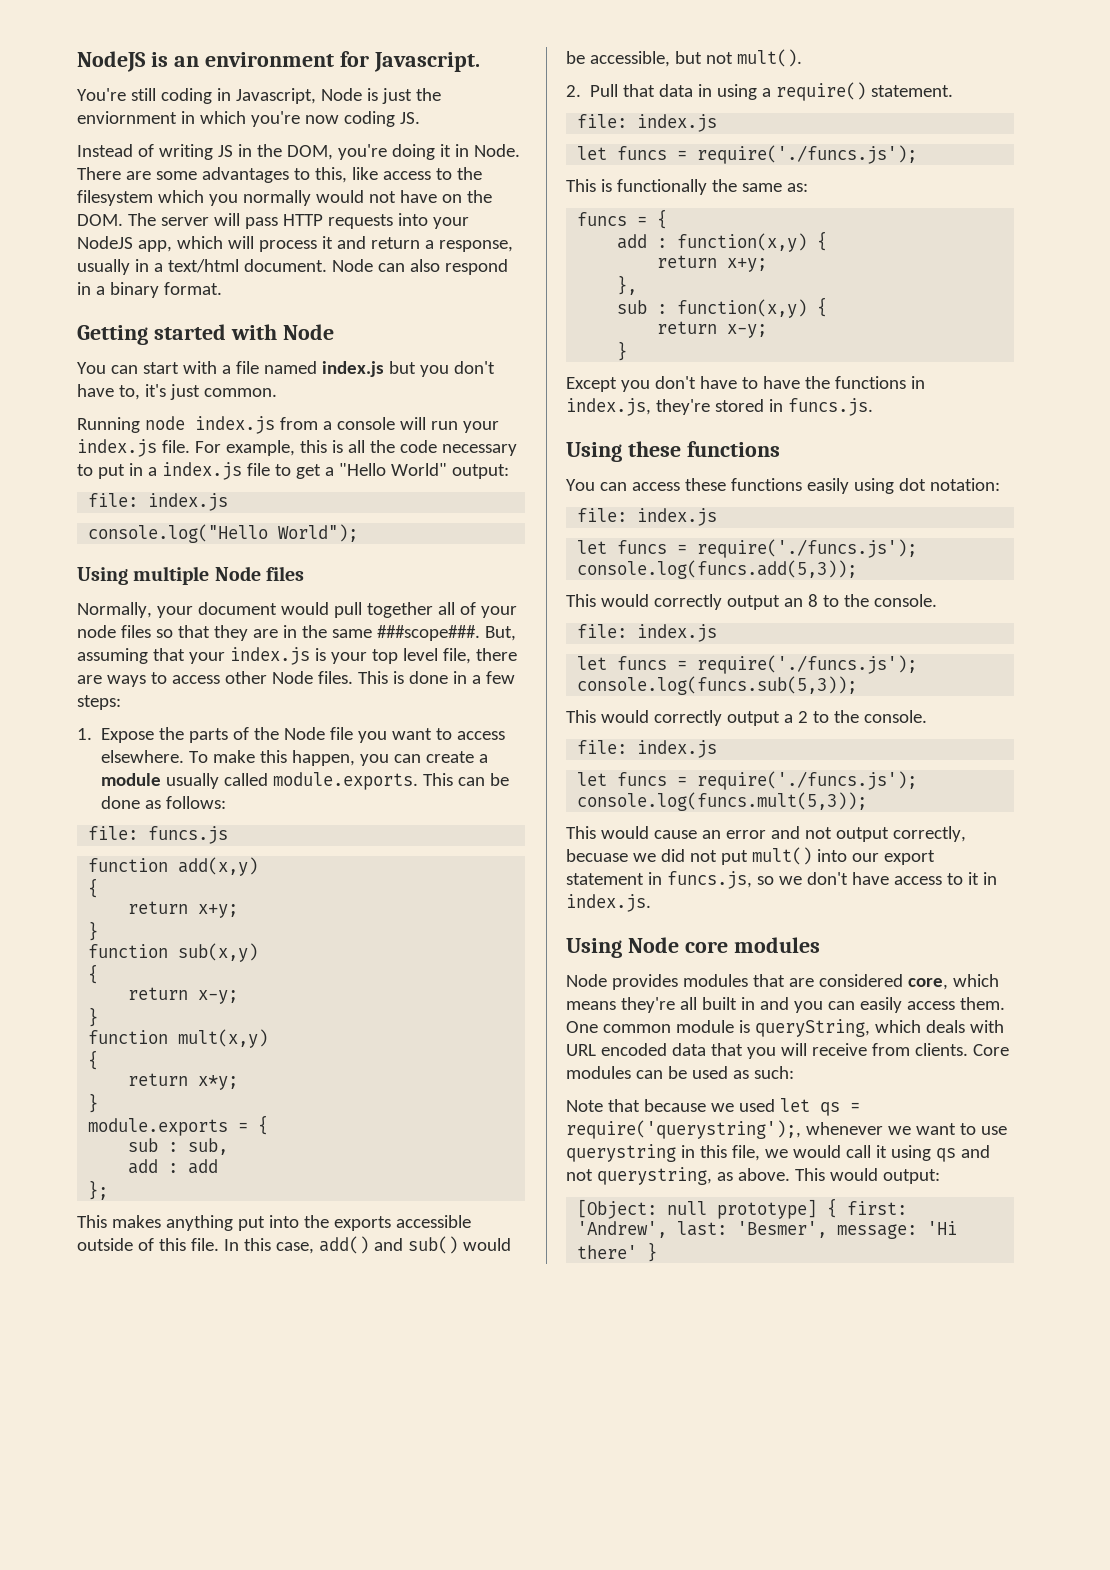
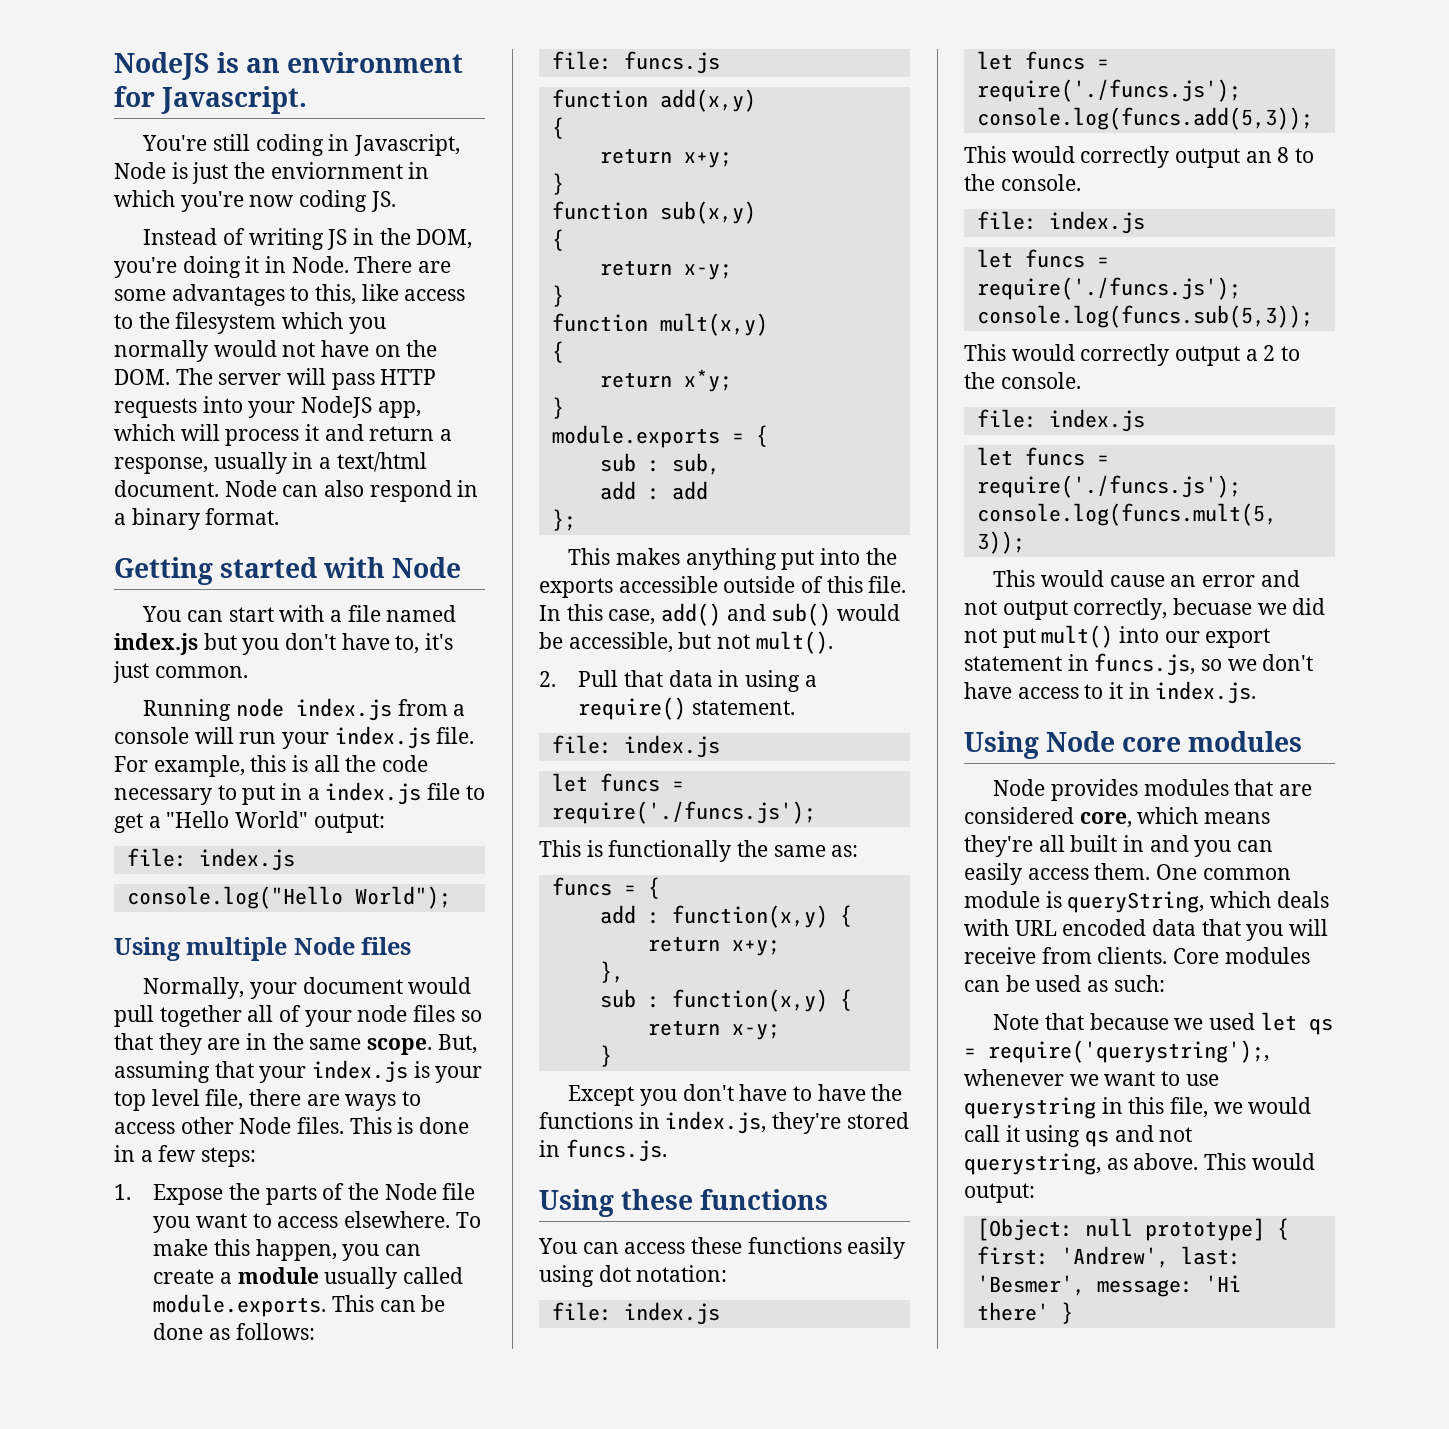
[376,625,480,641] ###scope###. -> [367,1038,433,1055] scope.

